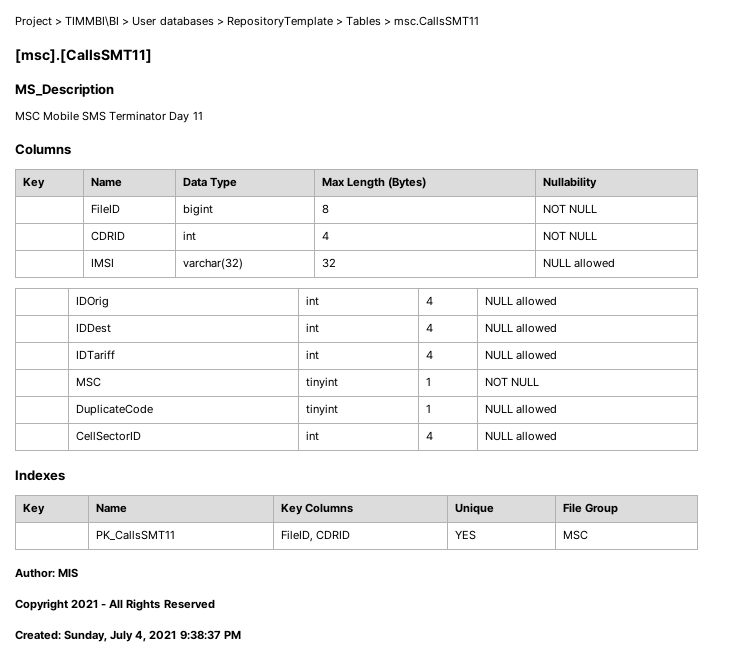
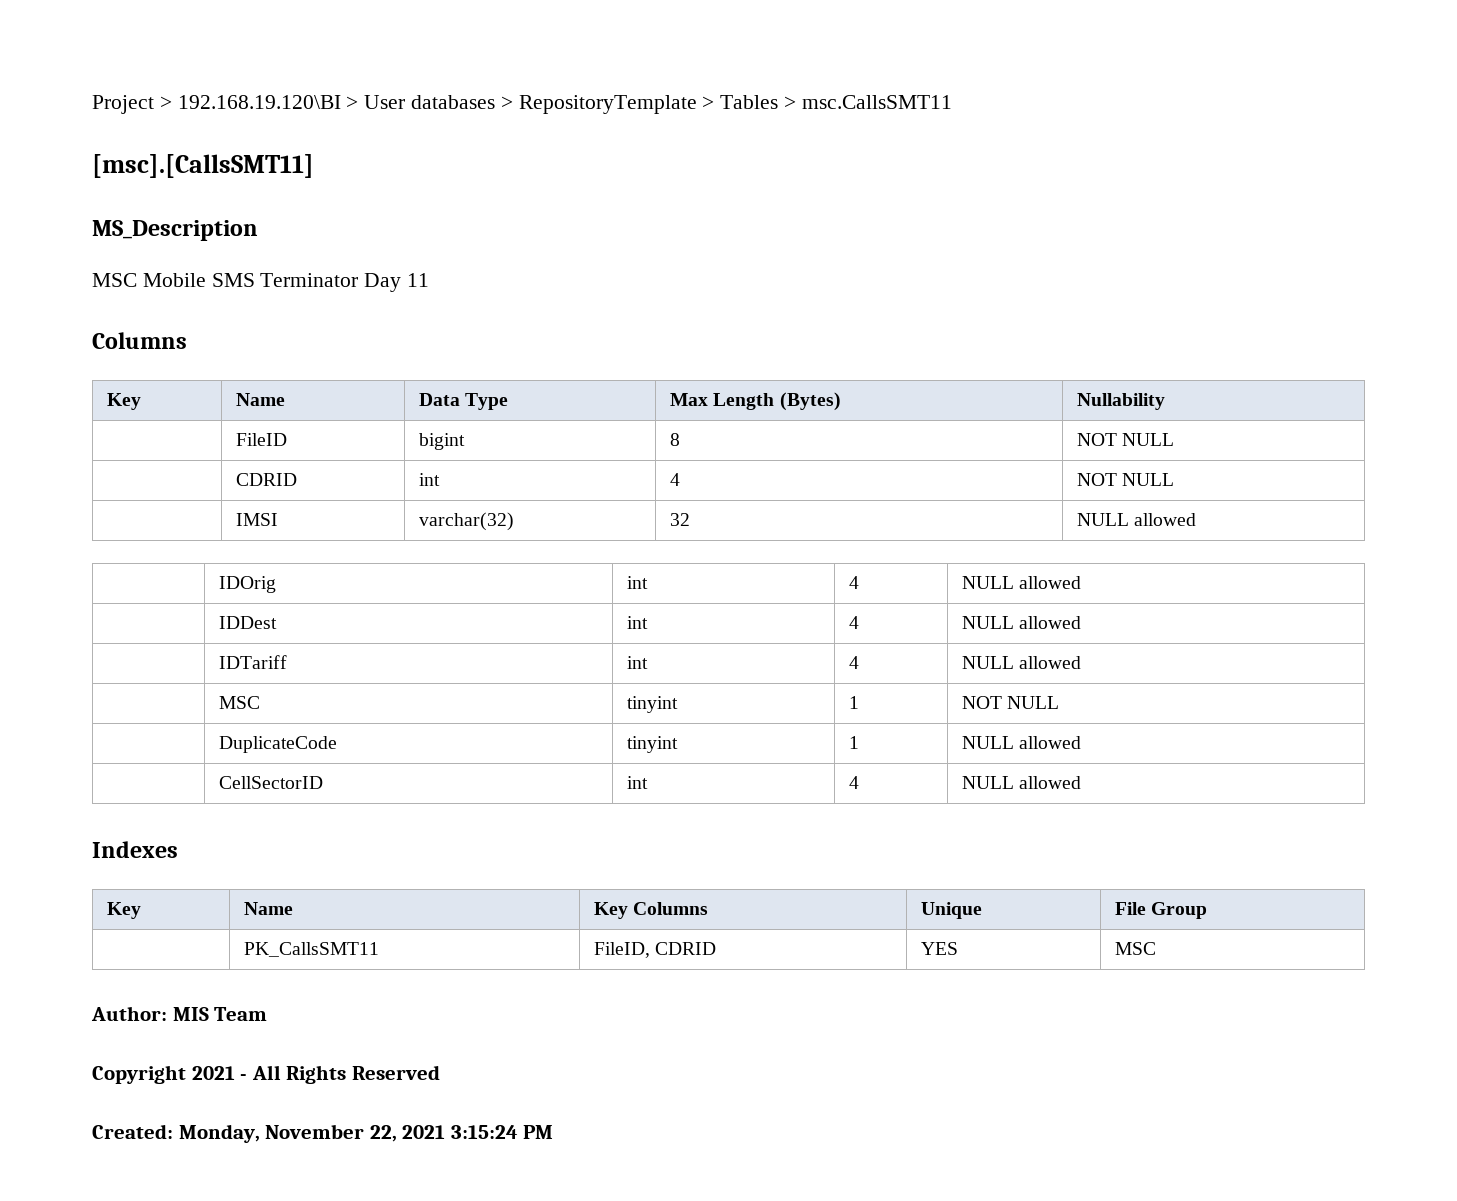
[65,16,120,27] TIMMBI\BI -> [177,95,341,109] 192.168.19.120\BI
(79, 573) none -> [214,1007,268,1021] Team
[64,630,221,642] Sunday, July 4, 2021 9:38:37 -> [178,1124,518,1143] Monday, November 22, 2021 3:15:24

